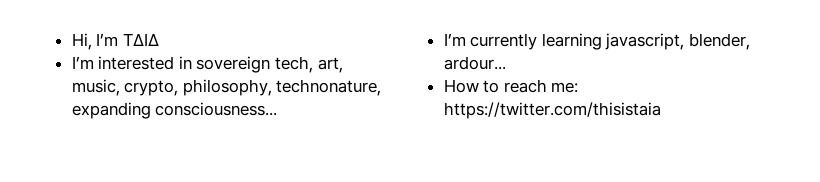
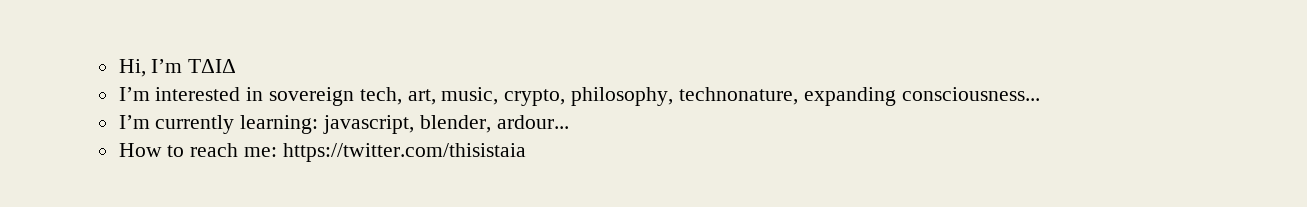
[541,33,602,50] learning -> [240,115,319,134] learning:

